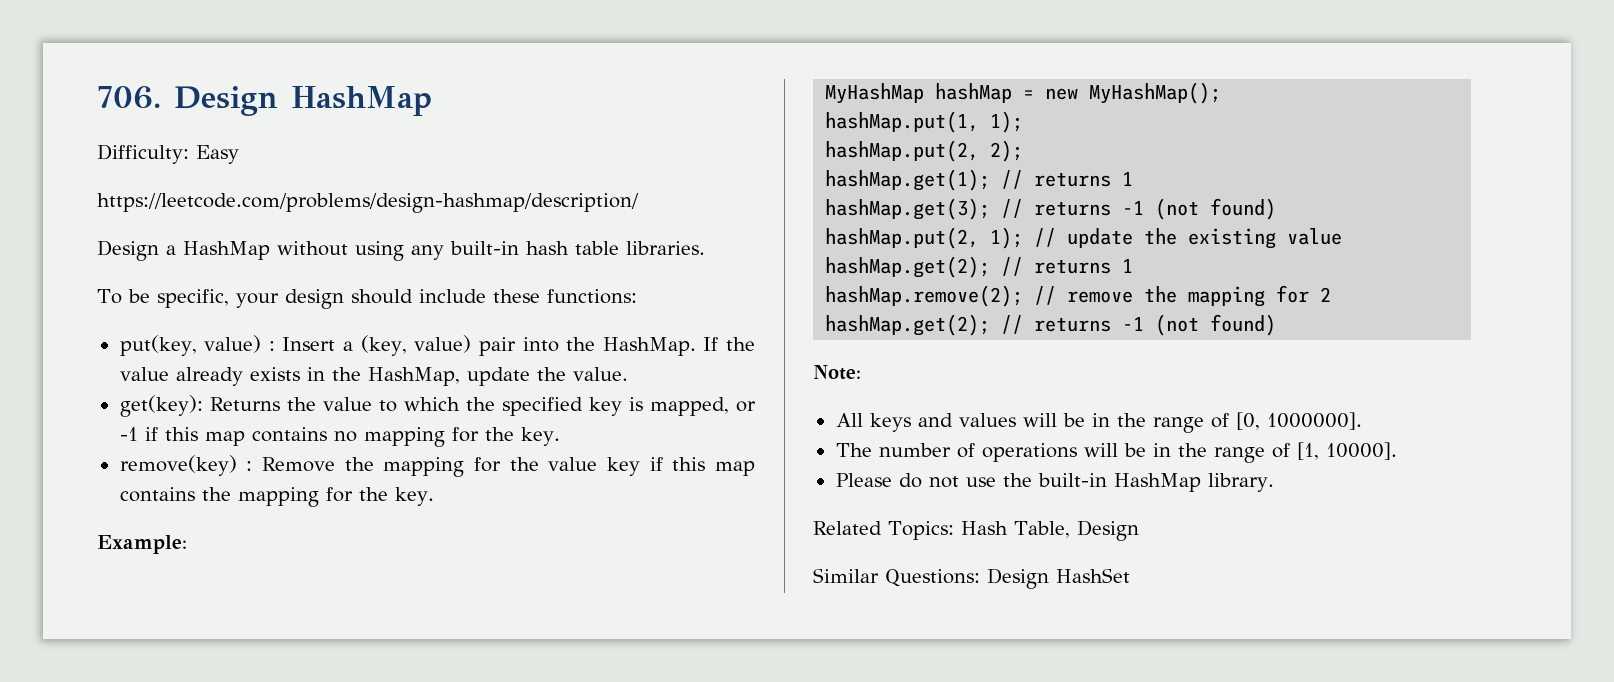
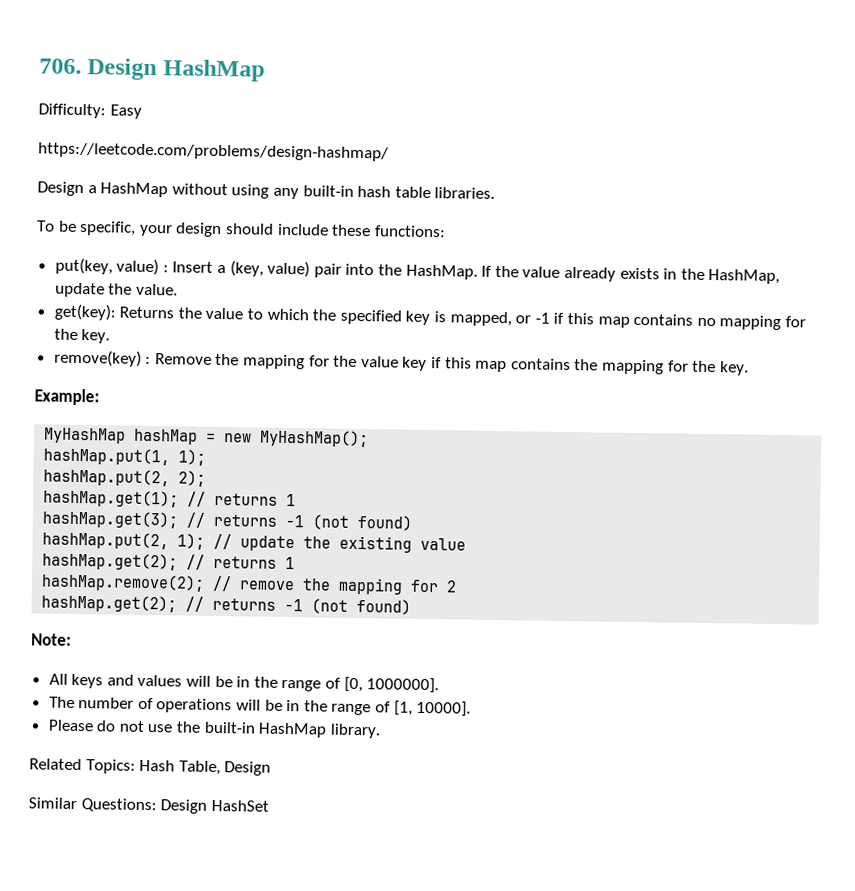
[97,193,639,213] https://leetcode.com/problems/design-hashmap/description/ -> [38,142,389,162] https://leetcode.com/problems/design-hashmap/

